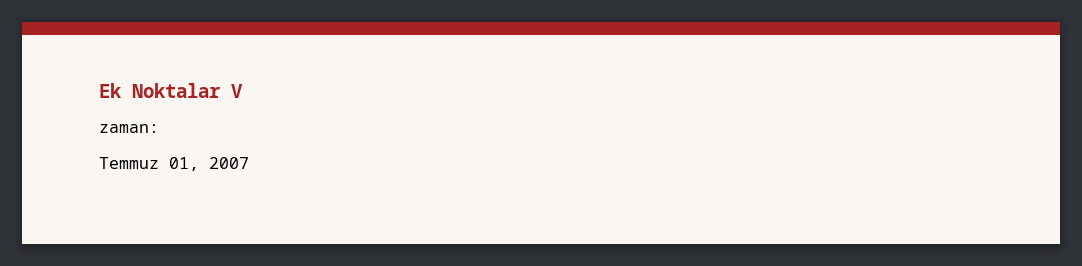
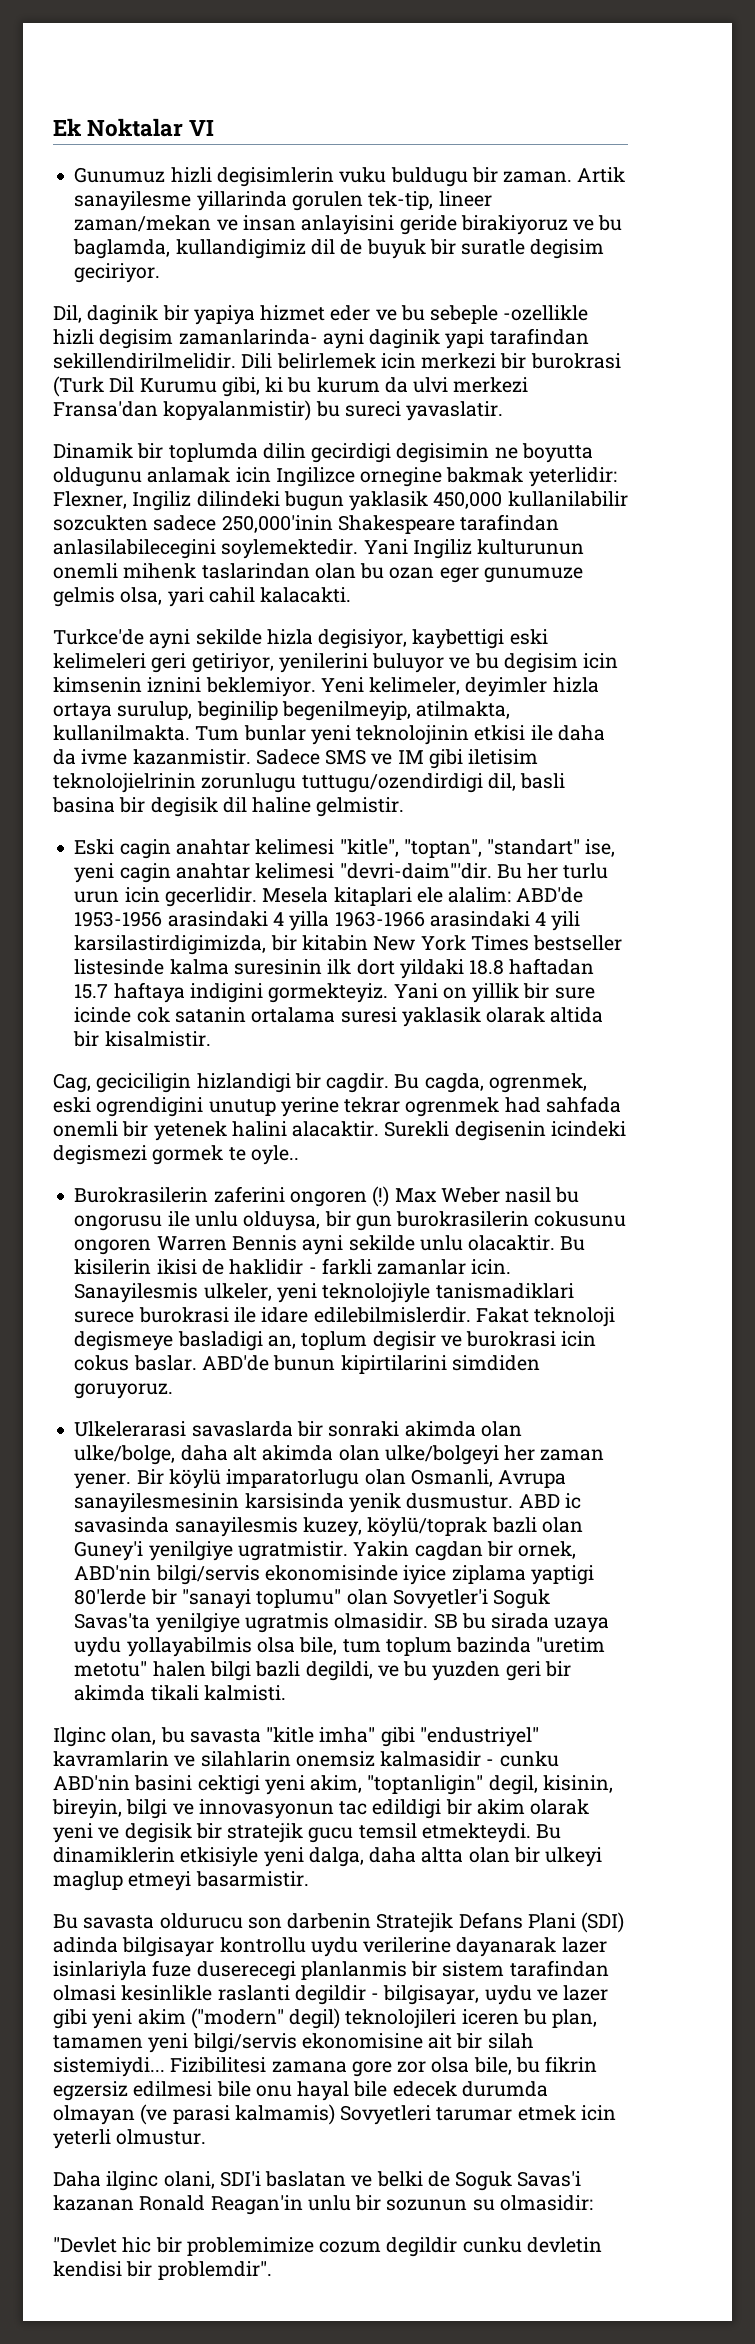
[231,84,243,98] [99,124,159,133] [99,157,249,171] V // zaman: // Temmuz 01, 2007 -> [189,120,215,136] [74,167,626,187] [74,191,492,211] [74,215,623,235] [73,239,605,259] [74,263,161,283] [53,305,589,325] [53,328,589,349] [53,353,621,369] [53,376,529,397] [53,400,504,421] [53,443,593,463] [53,467,617,487] [53,491,628,511] [53,514,560,534] [53,539,585,559] [53,563,583,583] [53,587,352,607] [53,629,548,649] [53,653,619,673] [53,677,599,697] [53,701,511,721] [53,725,605,745] [53,749,539,769] [53,773,566,793] [52,797,405,817] [74,839,616,859] [74,863,609,883] [74,887,584,907] [74,911,581,931] [74,935,623,955] [74,958,595,979] [74,982,595,1003] [74,1007,604,1027] [73,1031,211,1047] [53,1073,587,1093] [53,1096,621,1117] [53,1121,626,1141] [53,1145,299,1165] [74,1186,580,1207] [74,1211,627,1231] [74,1235,586,1255] [74,1258,512,1275] [74,1283,574,1303] [74,1307,616,1327] [74,1331,597,1351] [74,1355,540,1374] [74,1383,174,1399] [74,1421,522,1437] [74,1445,605,1465] [74,1469,567,1489] [74,1493,581,1513] [74,1517,583,1537] [74,1541,577,1561] [74,1565,594,1585] [74,1589,551,1609] [74,1613,610,1633] [74,1637,606,1657] [74,1661,571,1681] [74,1685,286,1701] [53,1727,539,1747] [53,1751,559,1767] [53,1775,613,1795] [52,1799,590,1819] [53,1823,562,1843] [53,1847,603,1867] [53,1871,309,1891] [53,1912,625,1933] [53,1937,607,1957] [53,1960,609,1981] [53,1985,609,2005] [53,2008,598,2029] [53,2033,534,2053] [53,2056,598,2077] [53,2081,548,2101] [53,2104,616,2125] [53,2129,207,2149] [53,2171,582,2191] [53,2195,593,2215] [53,2237,602,2257] [53,2261,272,2280] VI // Gunumuz hizli degisimlerin vuku buldugu bir zaman. Artik sanayilesme yillarinda gorulen tek-tip, lineer zaman/mekan ve insan anlayisini geride birakiyoruz ve bu baglamda, kullandigimiz dil de buyuk bir suratle degisim geciriyor. // Dil, daginik bir yapiya hizmet eder ve bu sebeple -ozellikle hizli degisim zamanlarinda- ayni daginik yapi tarafindan sekillendirilmelidir. Dili belirlemek icin merkezi bir burokrasi (Turk Dil Kurumu gibi, ki bu kurum da ulvi merkezi Fransa'dan kopyalanmistir) bu sureci yavaslatir. // Dinamik bir toplumda dilin gecirdigi degisimin ne boyutta oldugunu anlamak icin Ingilizce ornegine bakmak yeterlidir: Flexner, Ingiliz dilindeki bugun yaklasik 450,000 kullanilabilir sozcukten sadece 250,000'inin Shakespeare tarafindan anlasilabilecegini soylemektedir. Yani Ingiliz kulturunun onemli mihenk taslarindan olan bu ozan eger gunumuze gelmis olsa, yari cahil kalacakti. // Turkce'de ayni sekilde hizla degisiyor, kaybettigi eski kelimeleri geri getiriyor, yenilerini buluyor ve bu degisim icin kimsenin iznini beklemiyor. Yeni kelimeler, deyimler hizla ortaya surulup, beginilip begenilmeyip, atilmakta, kullanilmakta. Tum bunlar yeni teknolojinin etkisi ile daha da ivme kazanmistir. Sadece SMS ve IM gibi iletisim teknolojielrinin zorunlugu tuttugu/ozendirdigi dil, basli basina bir degisik dil haline gelmistir. // Eski cagin anahtar kelimesi "kitle", "toptan", "standart" ise, yeni cagin anahtar kelimesi "devri-daim"'dir. Bu her turlu urun icin gecerlidir. Mesela kitaplari ele alalim: ABD'de 1953-1956 arasindaki 4 yilla 1963-1966 arasindaki 4 yili karsilastirdigimizda, bir kitabin New York Times bestseller listesinde kalma suresinin ilk dort yildaki 18.8 haftadan 15.7 haftaya indigini gormekteyiz. Yani on yillik bir sure icinde cok satanin ortalama suresi yaklasik olarak altida bir kisalmistir. // Cag, geciciligin hizlandigi bir cagdir. Bu cagda, ogrenmek, eski ogrendigini unutup yerine tekrar ogrenmek had sahfada onemli bir yetenek halini alacaktir. Surekli degisenin icindeki degismezi gormek te oyle.. // Burokrasilerin zaferini ongoren (!) Max Weber nasil bu ongorusu ile unlu olduysa, bir gun burokrasilerin cokusunu ongoren Warren Bennis ayni sekilde unlu olacaktir. Bu kisilerin ikisi de haklidir - farkli zamanlar icin. Sanayilesmis ulkeler, yeni teknolojiyle tanismadiklari surece burokrasi ile idare edilebilmislerdir. Fakat teknoloji degismeye basladigi an, toplum degisir ve burokrasi icin cokus baslar. ABD'de bunun kipirtilarini simdiden goruyoruz. // Ulkelerarasi savaslarda bir sonraki akimda olan ulke/bolge, daha alt akimda olan ulke/bolgeyi her zaman yener. Bir köylü imparatorlugu olan Osmanli, Avrupa sanayilesmesinin karsisinda yenik dusmustur. ABD ic savasinda sanayilesmis kuzey, köylü/toprak bazli olan Guney'i yenilgiye ugratmistir. Yakin cagdan bir ornek, ABD'nin bilgi/servis ekonomisinde iyice ziplama yaptigi 80'lerde bir "sanayi toplumu" olan Sovyetler'i Soguk Savas'ta yenilgiye ugratmis olmasidir. SB bu sirada uzaya uydu yollayabilmis olsa bile, tum toplum bazinda "uretim metotu" halen bilgi bazli degildi, ve bu yuzden geri bir akimda tikali kalmisti. // Ilginc olan, bu savasta "kitle imha" gibi "endustriyel" kavramlarin ve silahlarin onemsiz kalmasidir - cunku ABD'nin basini cektigi yeni akim, "toptanligin" degil, kisinin, bireyin, bilgi ve innovasyonun tac edildigi bir akim olarak yeni ve degisik bir stratejik gucu temsil etmekteydi. Bu dinamiklerin etkisiyle yeni dalga, daha altta olan bir ulkeyi maglup etmeyi basarmistir. // Bu savasta oldurucu son darbenin Stratejik Defans Plani (SDI) adinda bilgisayar kontrollu uydu verilerine dayanarak lazer isinlariyla fuze duserecegi planlanmis bir sistem tarafindan olmasi kesinlikle raslanti degildir - bilgisayar, uydu ve lazer gibi yeni akim ("modern" degil) teknolojileri iceren bu plan, tamamen yeni bilgi/servis ekonomisine ait bir silah sistemiydi... Fizibilitesi zamana gore zor olsa bile, bu fikrin egzersiz edilmesi bile onu hayal bile edecek durumda olmayan (ve parasi kalmamis) Sovyetleri tarumar etmek icin yeterli olmustur. // Daha ilginc olani, SDI'i baslatan ve belki de Soguk Savas'i kazanan Ronald Reagan'in unlu bir sozunun su olmasidir: // "Devlet hic bir problemimize cozum degildir cunku devletin kendisi bir problemdir".

